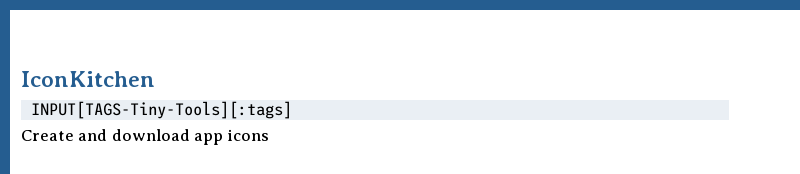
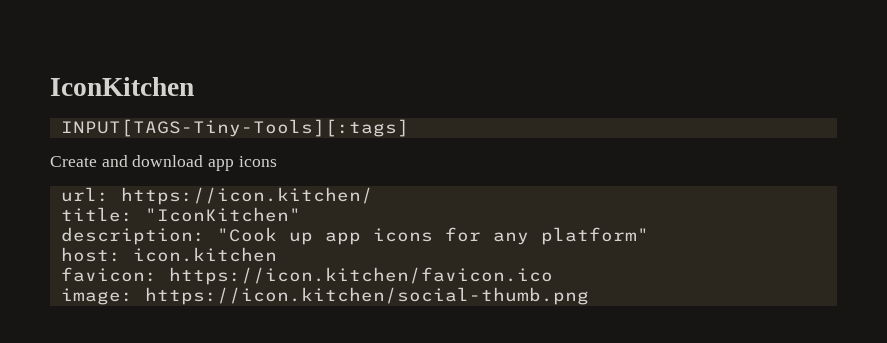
(269, 135) none -> [60,187,373,205] [60,207,301,222] [60,227,649,245] [60,247,277,262] [60,267,553,285] [60,287,589,305] // url: https://icon.kitchen/ // title: "IconKitchen" // description: "Cook up app icons for any platform" // host: icon.kitchen // favicon: https://icon.kitchen/favicon.ico // image: https://icon.kitchen/social-thumb.png

